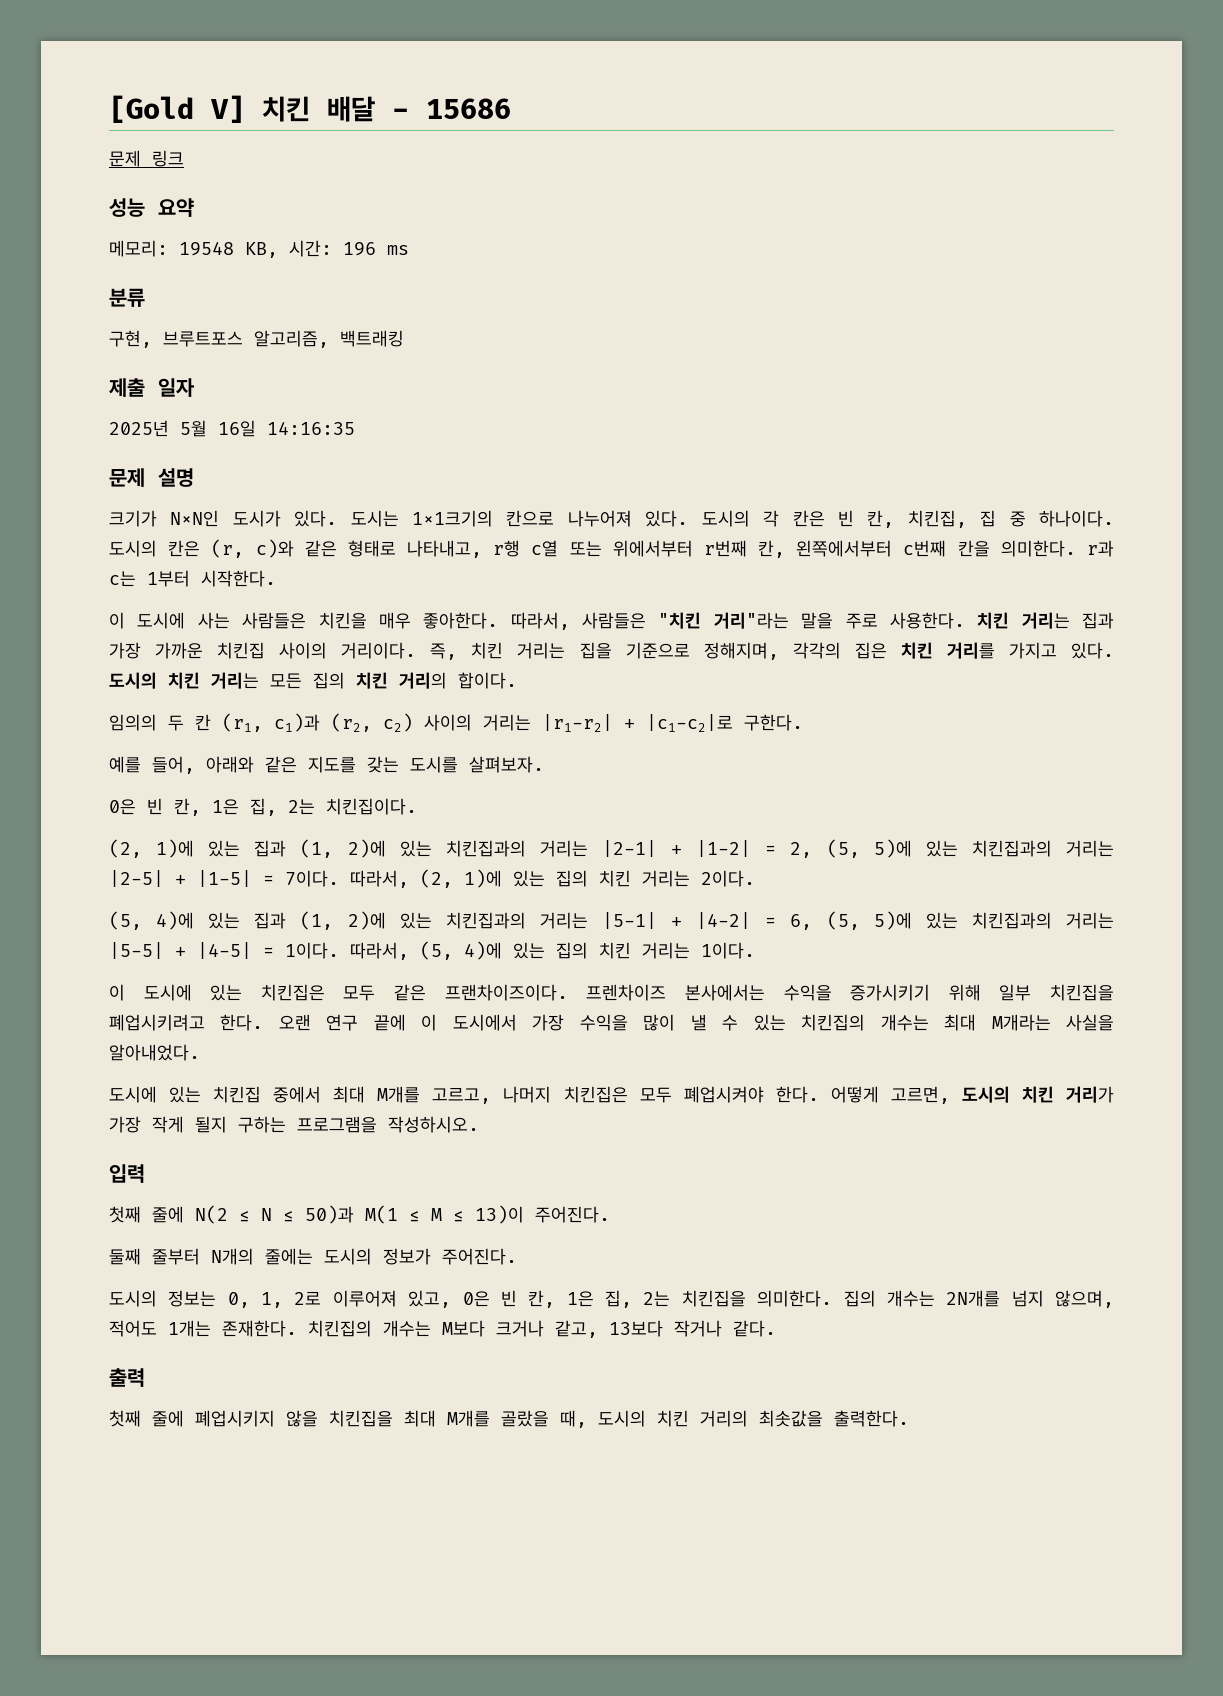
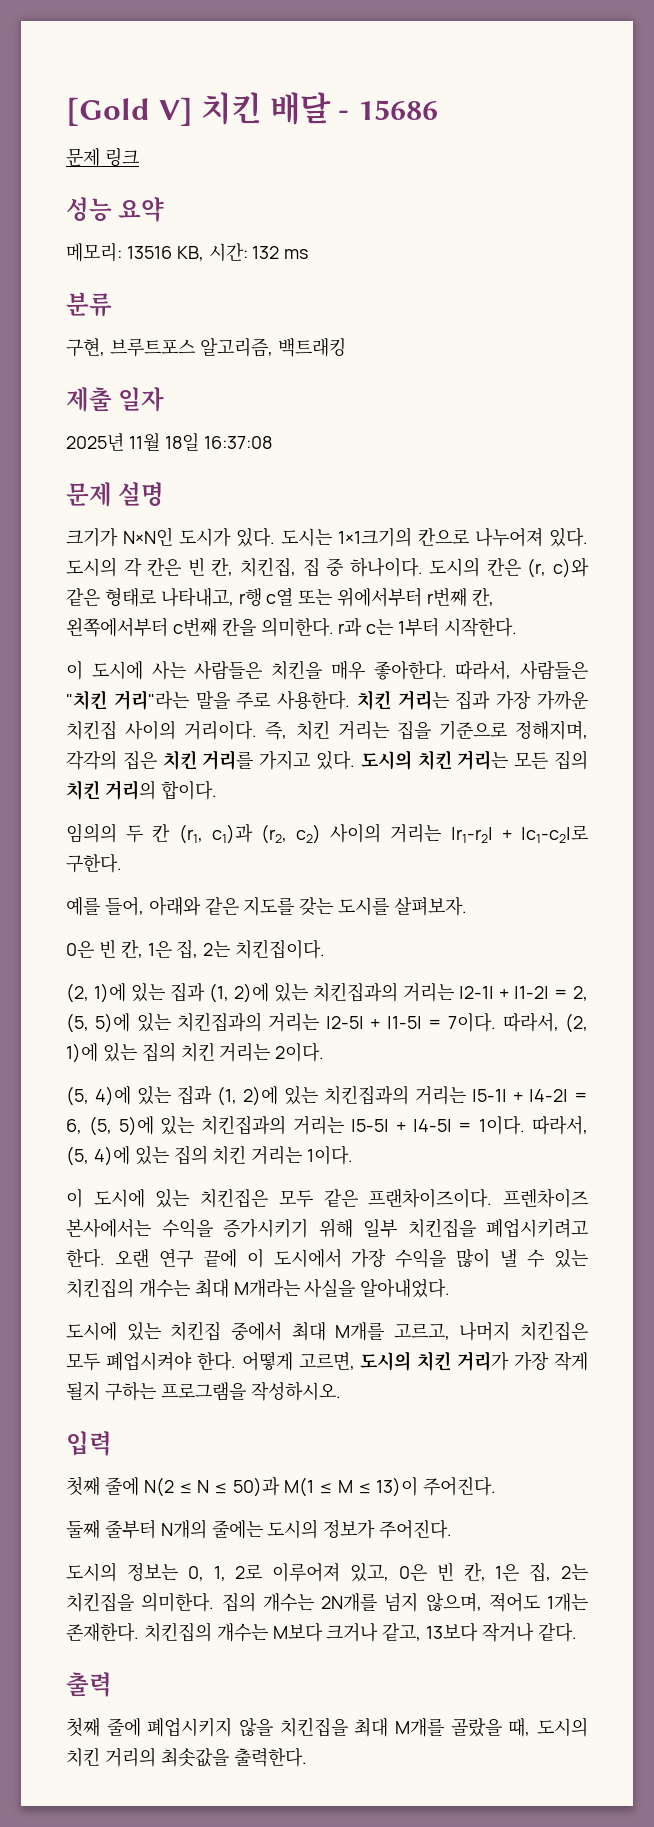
[179,242,234,256] 19548 -> [126,246,172,259] 13516
[343,242,376,256] 196 -> [252,246,280,259] 132
[180,420,355,437] 5월 16일 14:16:35 -> [128,433,272,451] 11월 18일 16:37:08

